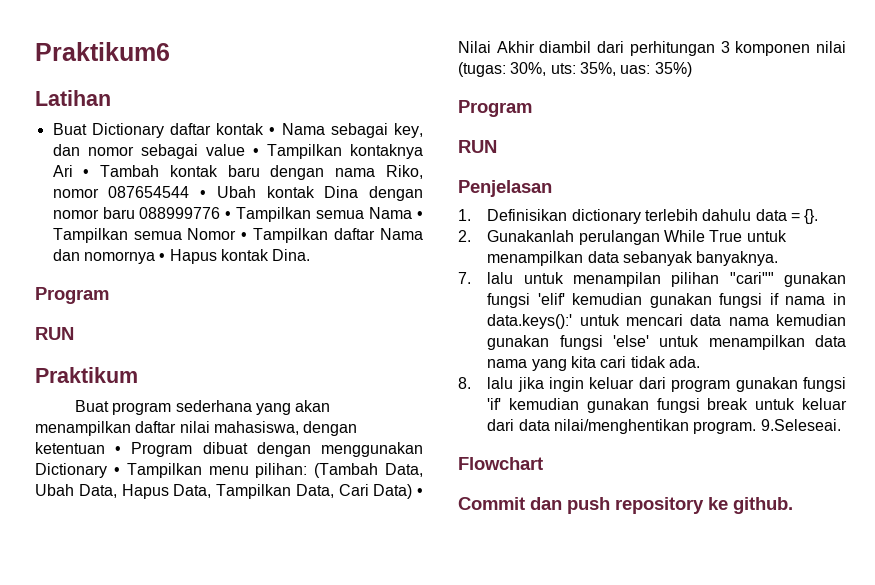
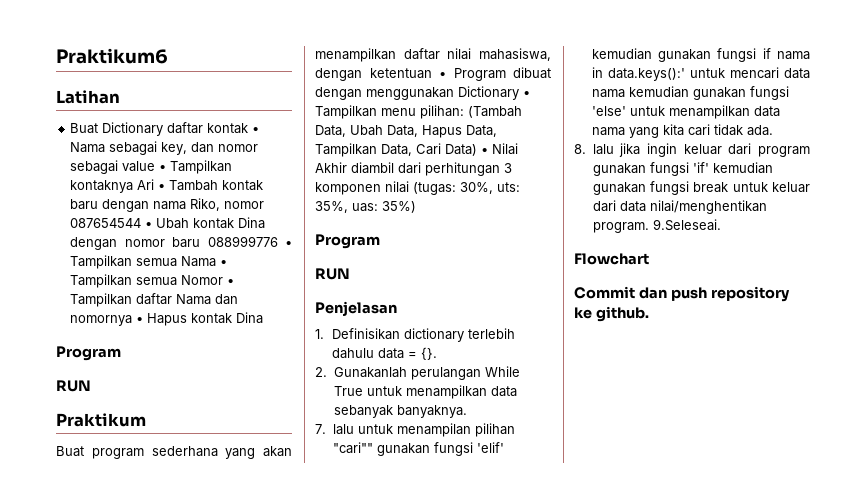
[272,249,311,261] Dina. -> [236,312,264,324] Dina

